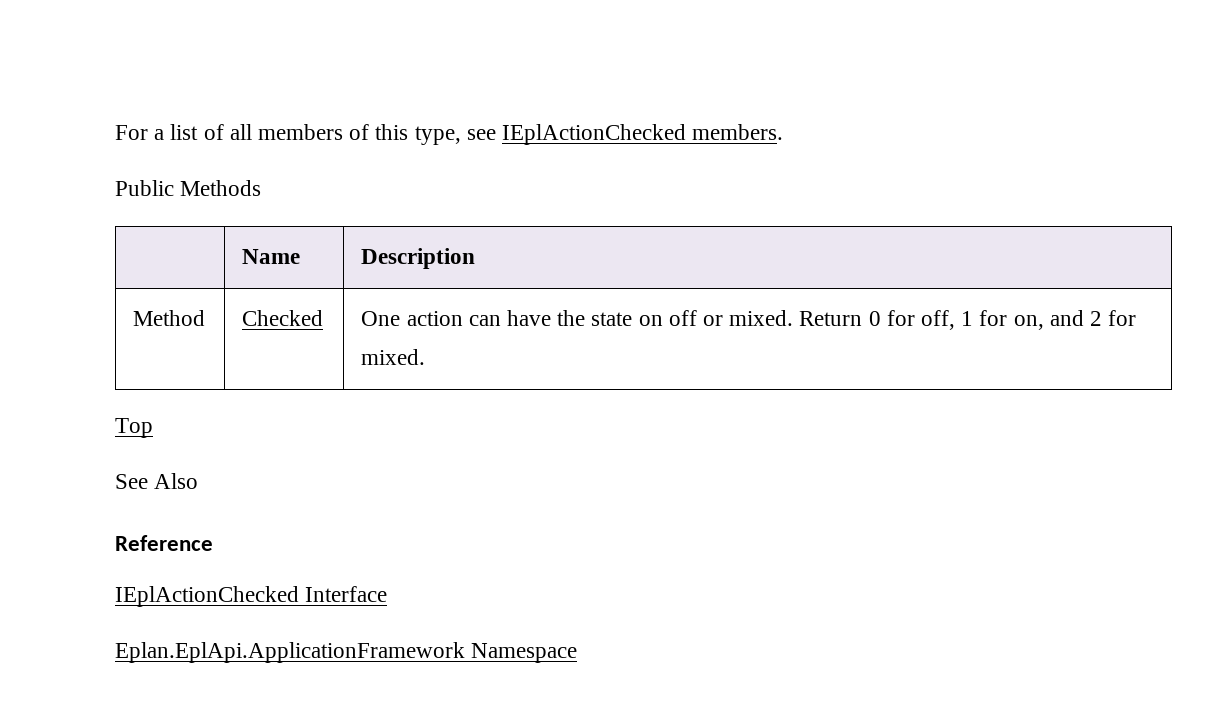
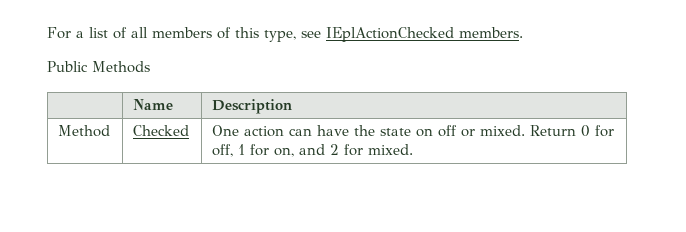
[115,418,153,438] [115,473,199,489] [115,535,213,551] [115,586,388,607] [115,642,578,663] // Top // See Also // Reference // IEplActionChecked Interface // Eplan.EplApi.ApplicationFramework Namespace -> (414, 149) none

